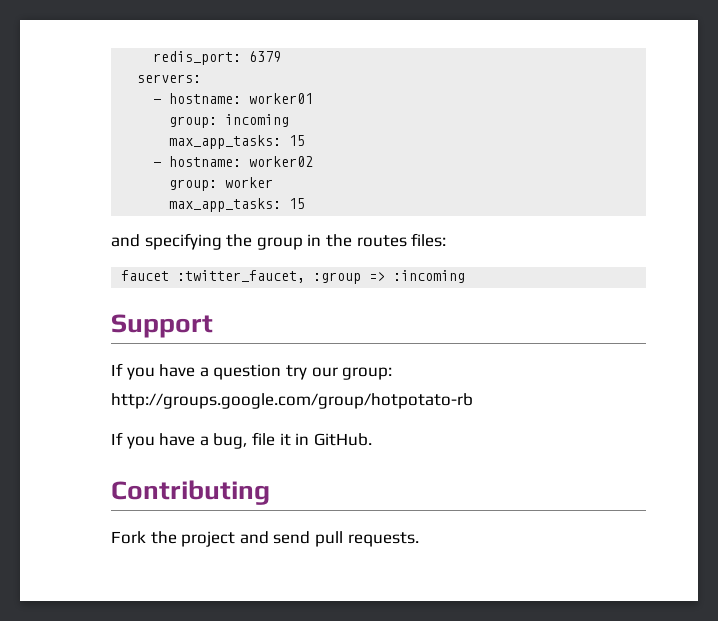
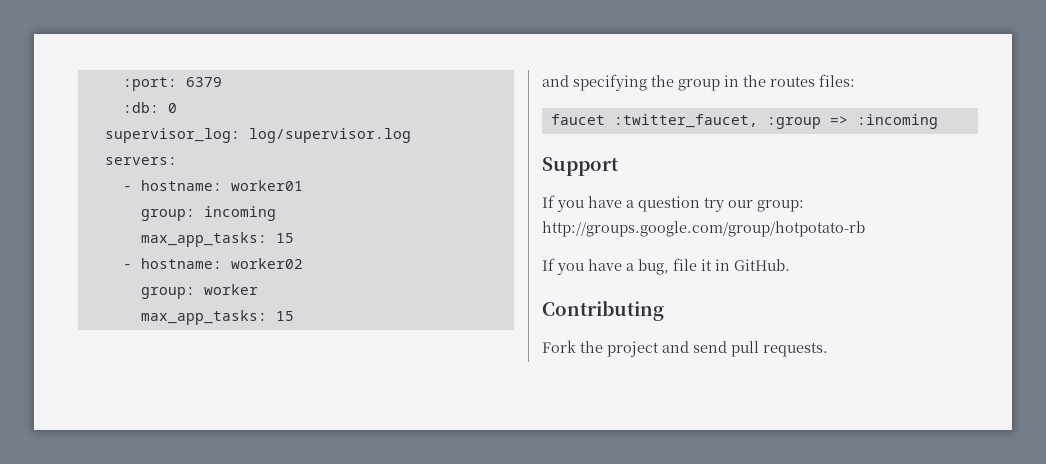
[153,51,242,65] redis_port: -> [122,77,177,91] :port:
(282, 56) none -> [122,102,177,113] [104,128,411,143] // :db: 0 // supervisor_log: log/supervisor.log

